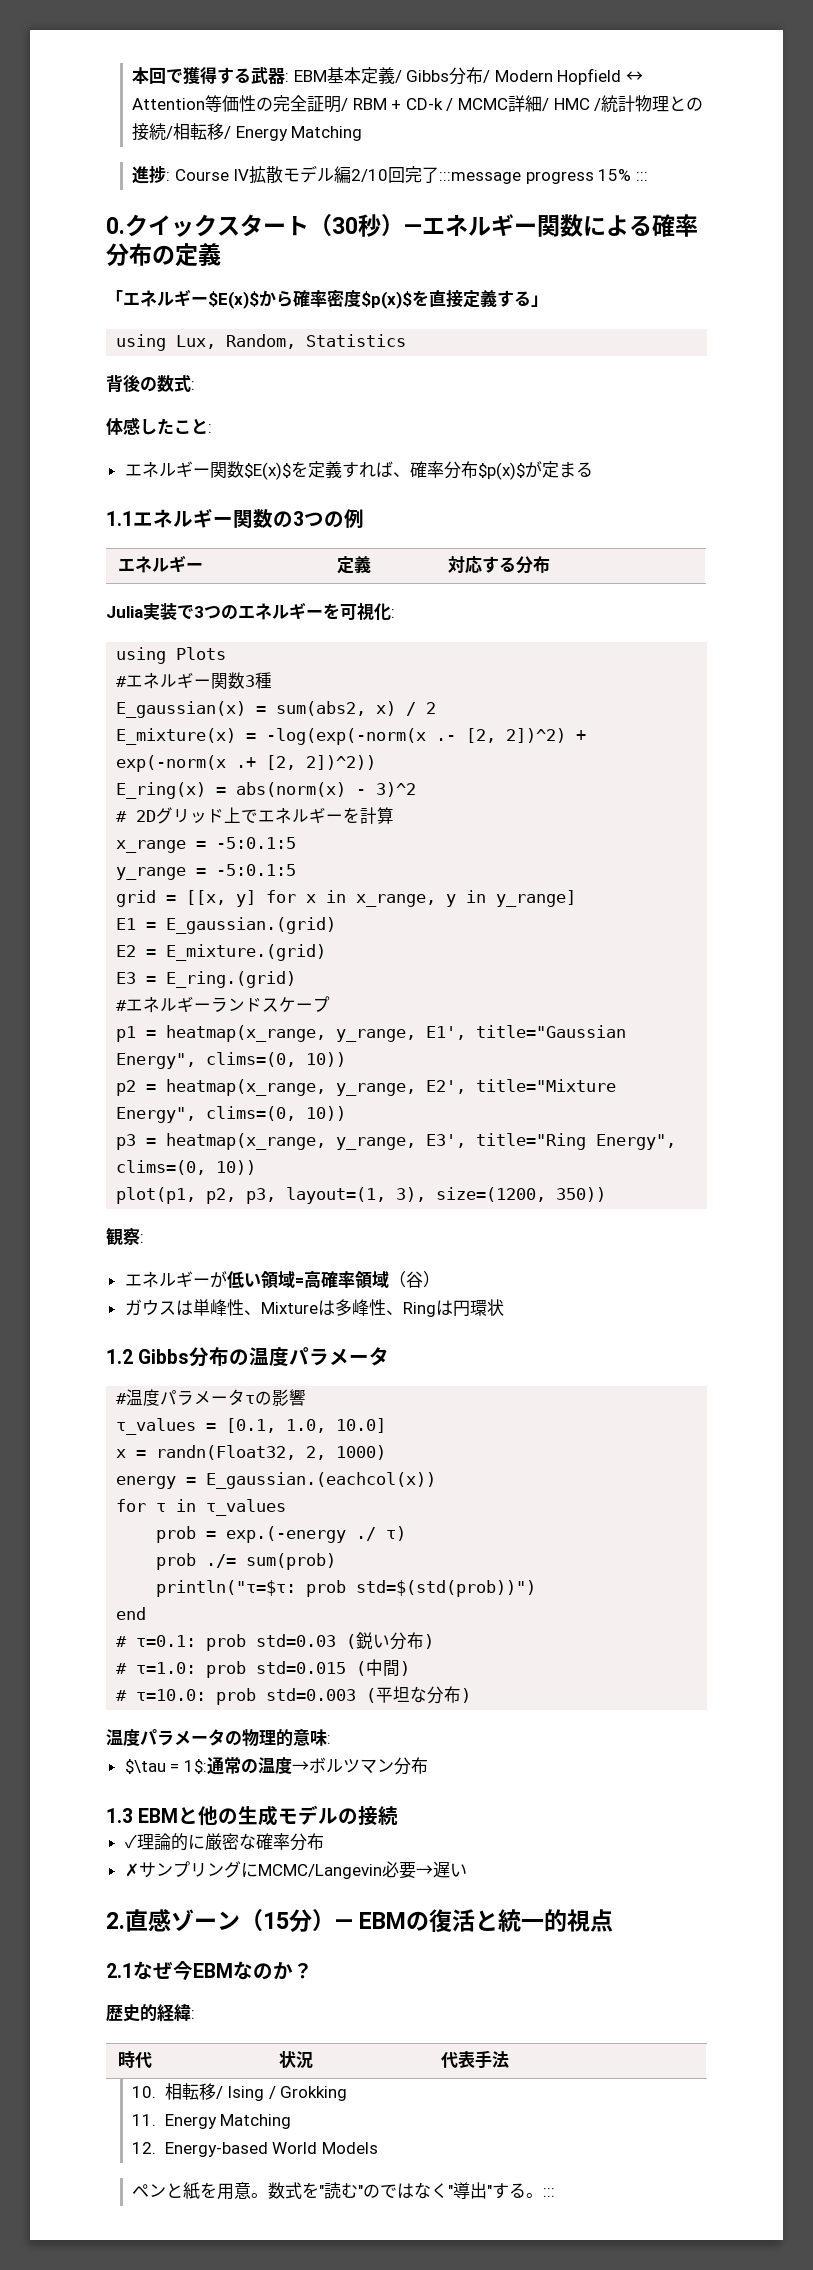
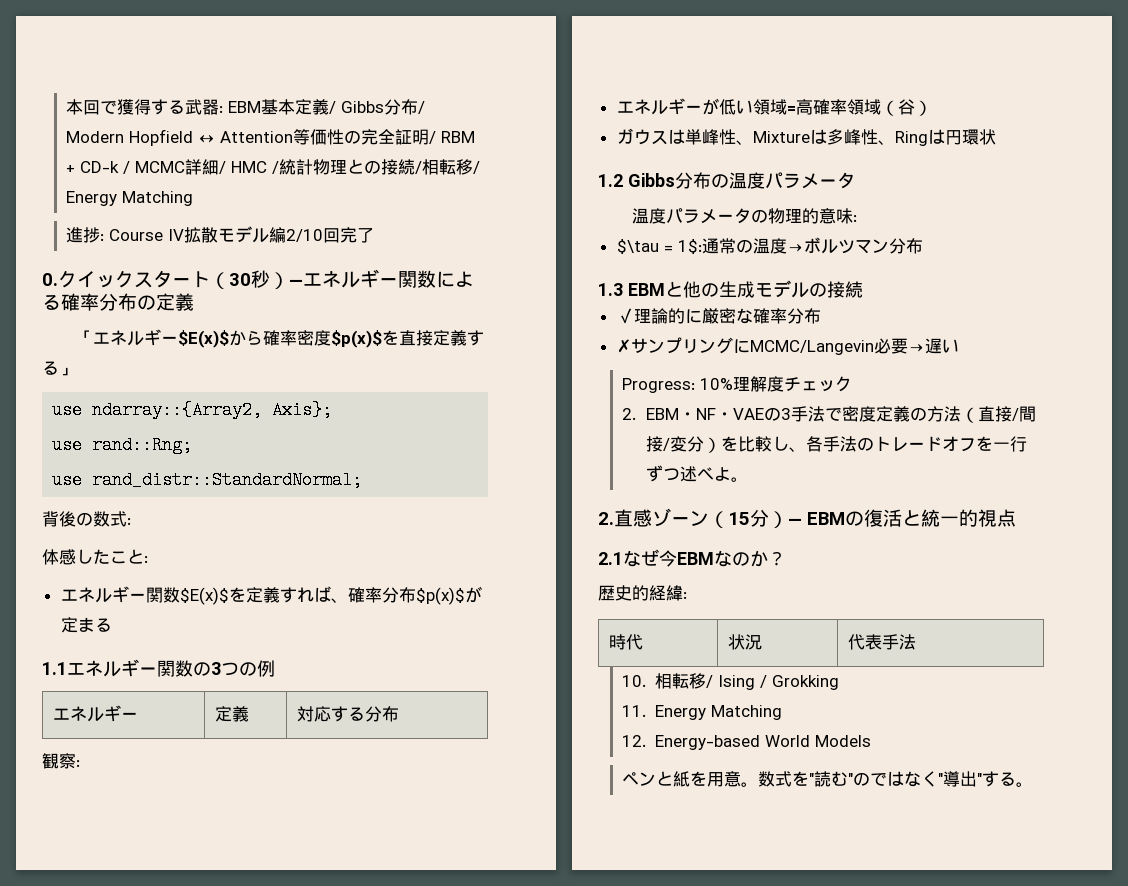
[439,169,648,184] :::message progress 15% ::: -> (375, 235) none
[116,334,407,351] using Lux, Random, Statistics -> [52,401,333,419] [52,436,193,454] [52,471,363,489] use ndarray::{Array2, Axis}; // use rand::Rng; // use rand_distr::StandardNormal;
[106,603,395,621] [116,647,227,664] [116,672,273,689] [116,701,437,718] [116,728,587,745] [116,755,377,772] [116,782,417,799] [116,807,395,824] [116,837,297,853] [116,864,297,880] [116,890,577,907] [116,917,337,934] [116,944,327,961] [116,971,297,988] [116,996,331,1013] [116,1025,627,1042] [116,1052,347,1069] [116,1079,617,1096] [116,1106,347,1123] [116,1133,677,1150] [116,1160,257,1175] [116,1187,607,1204] // Julia実装で3つのエネルギーを可視化: // using Plots // #エネルギー関数3種 // E_gaussian(x) = sum(abs2, x) / 2 // E_mixture(x) = -log(exp(-norm(x .- [2, 2])^2) + exp(-norm(x .+ [2, 2])^2)) // E_ring(x) = abs(norm(x) - 3)^2 // # 2Dグリッド上でエネルギーを計算 // x_range = -5:0.1:5 // y_range = -5:0.1:5 // grid = [[x, y] for x in x_range, y in y_range] // E1 = E_gaussian.(grid) // E2 = E_mixture.(grid) // E3 = E_ring.(grid) // #エネルギーランドスケープ // p1 = heatmap(x_range, y_range, E1', title="Gaussian Energy", clims=(0, 10)) // p2 = heatmap(x_range, y_range, E2', title="Mixture Energy", clims=(0, 10)) // p3 = heatmap(x_range, y_range, E3', title="Ring Energy", clims=(0, 10)) // plot(p1, p2, p3, layout=(1, 3), size=(1200, 350)) -> (400, 714) none
[116,1389,307,1406] [116,1418,387,1435] [116,1445,387,1460] [116,1472,437,1489] [116,1499,287,1516] [156,1526,407,1543] [156,1553,337,1570] [156,1580,537,1597] [116,1607,147,1620] [116,1632,435,1651] [116,1659,411,1678] [116,1686,472,1705] // #温度パラメータτの影響 // τ_values = [0.1, 1.0, 10.0] // x = randn(Float32, 2, 1000) // energy = E_gaussian.(eachcol(x)) // for τ in τ_values // prob = exp.(-energy ./ τ) // prob ./= sum(prob) // println("τ=$τ: prob std=$(std(prob))") // end // # τ=0.1: prob std=0.03 (鋭い分布) // # τ=1.0: prob std=0.015 (中間) // # τ=10.0: prob std=0.003 (平坦な分布) -> (855, 180) none
(467, 1870) none -> [622,376,853,393] [622,406,1037,423] [646,436,1028,453] [646,465,749,482] // Progress: 10%理解度チェック // 2. EBM・NF・VAEの3手法で密度定義の方法（直接/間接/変分）を比較し、各手法のトレードオフを一行ずつ述べよ。
[543,2188,556,2197] ::: -> (1034, 784) none

